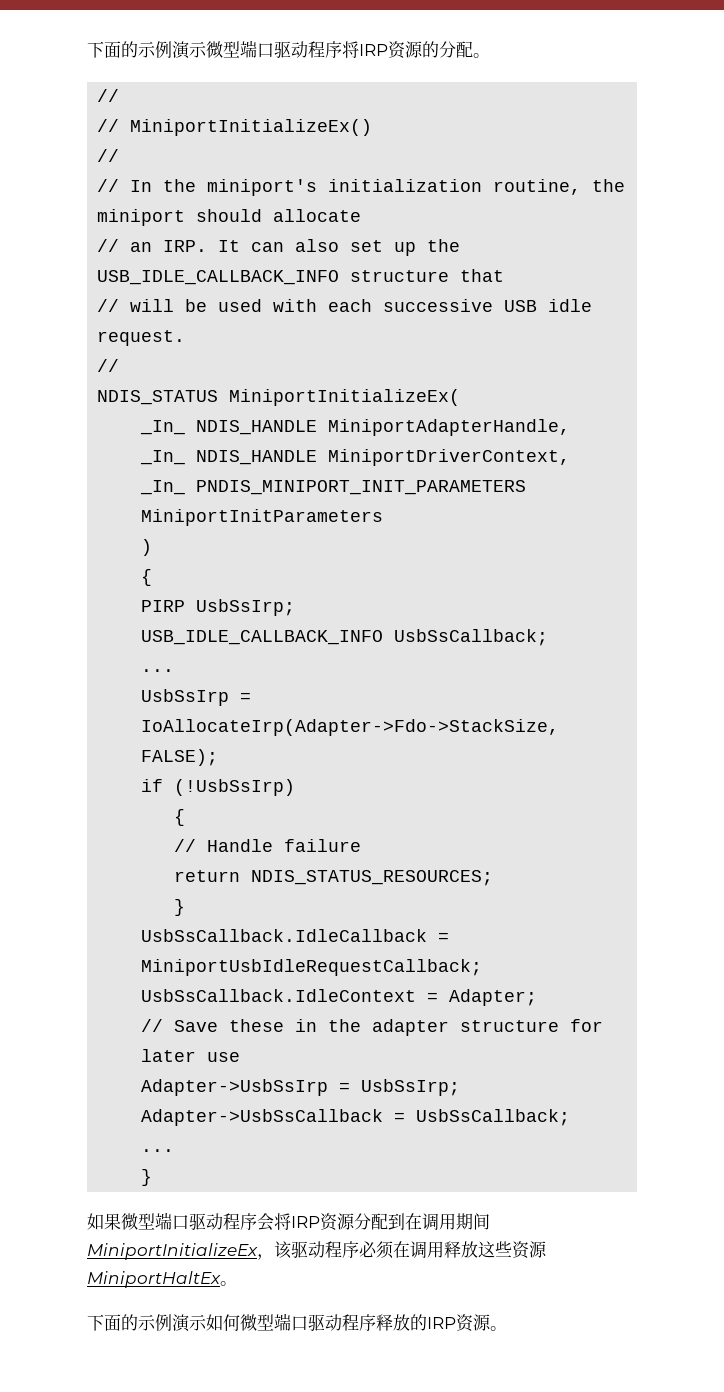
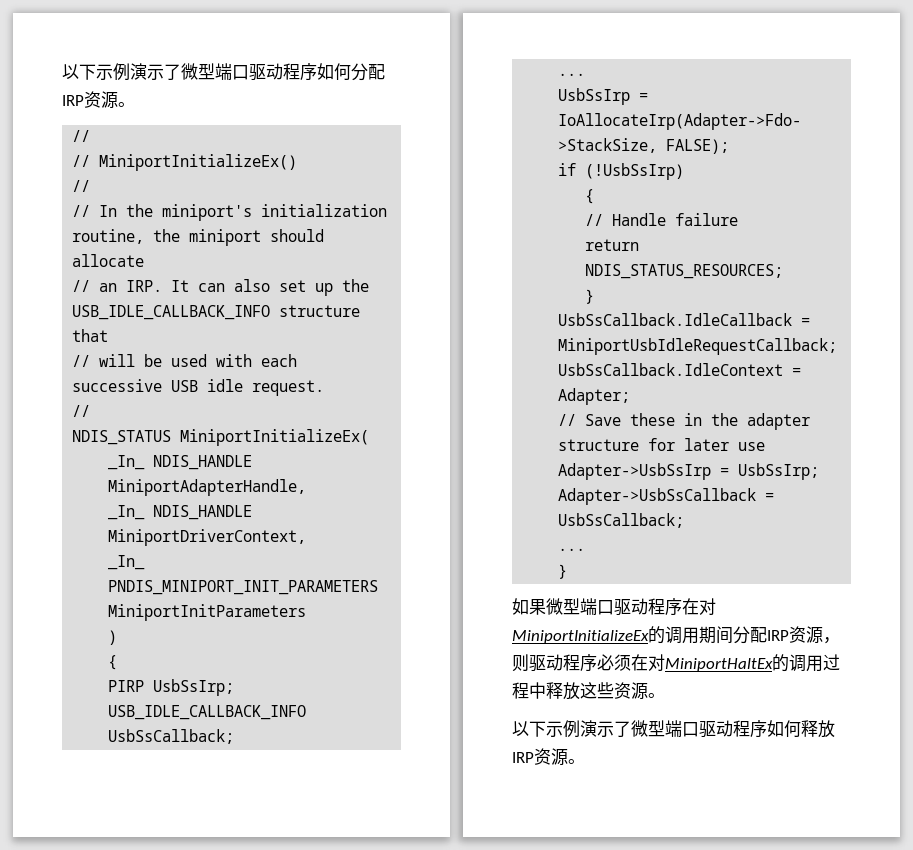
[87,40,473,59] 下面的示例演示微型端口驱动程序将IRP资源的分配 -> [62,63,385,81] [62,91,118,109] 以下示例演示了微型端口驱动程序如何分配IRP资源
[257,1213,490,1231] [87,1241,444,1260] 会将IRP资源分配到在调用期间MiniportInitializeEx，该驱动程序必须在调用 -> [682,598,716,615] [512,626,840,644] [512,654,840,672] [512,682,546,699] 在对MiniportInitializeEx的调用期间分配IRP资源，则驱动程序必须在对MiniportHaltEx的调用过程中
[87,1271,237,1288] [87,1313,427,1332] MiniportHaltEx。 // 下面的示例演示如何微型端口驱动程序释放的 -> [648,693,665,698] [512,720,835,738] 。 // 以下示例演示了微型端口驱动程序如何释放

